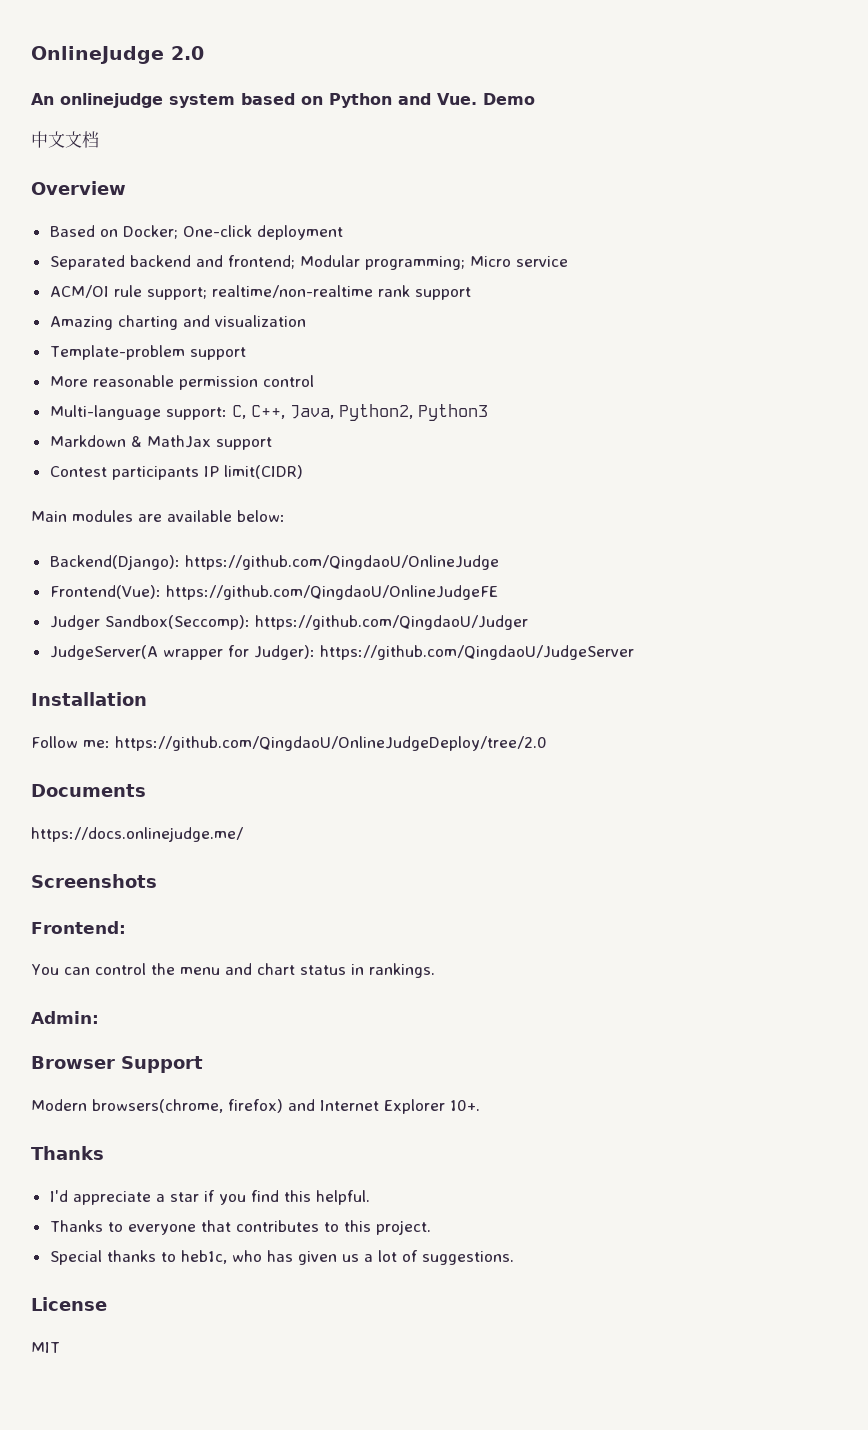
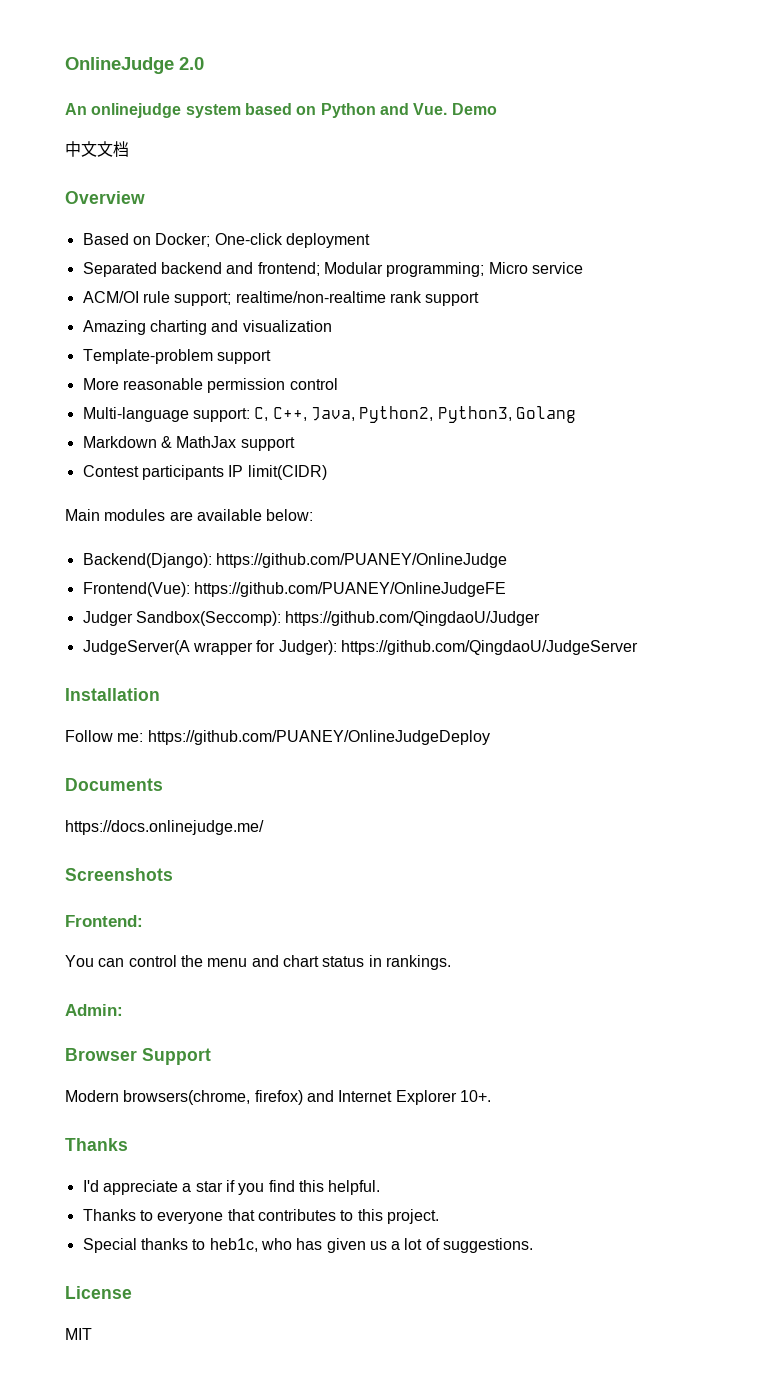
[417,404,488,421] Python3 -> [437,406,576,423] Python3, Golang
[184,555,499,570] https://github.com/QingdaoU/OnlineJudge -> [215,553,507,568] https://github.com/PUANEY/OnlineJudge
[165,585,498,600] https://github.com/QingdaoU/OnlineJudgeFE -> [193,582,506,597] https://github.com/PUANEY/OnlineJudgeFE
[115,736,547,751] https://github.com/QingdaoU/OnlineJudgeDeploy/tree/2.0 -> [147,730,490,745] https://github.com/PUANEY/OnlineJudgeDeploy

